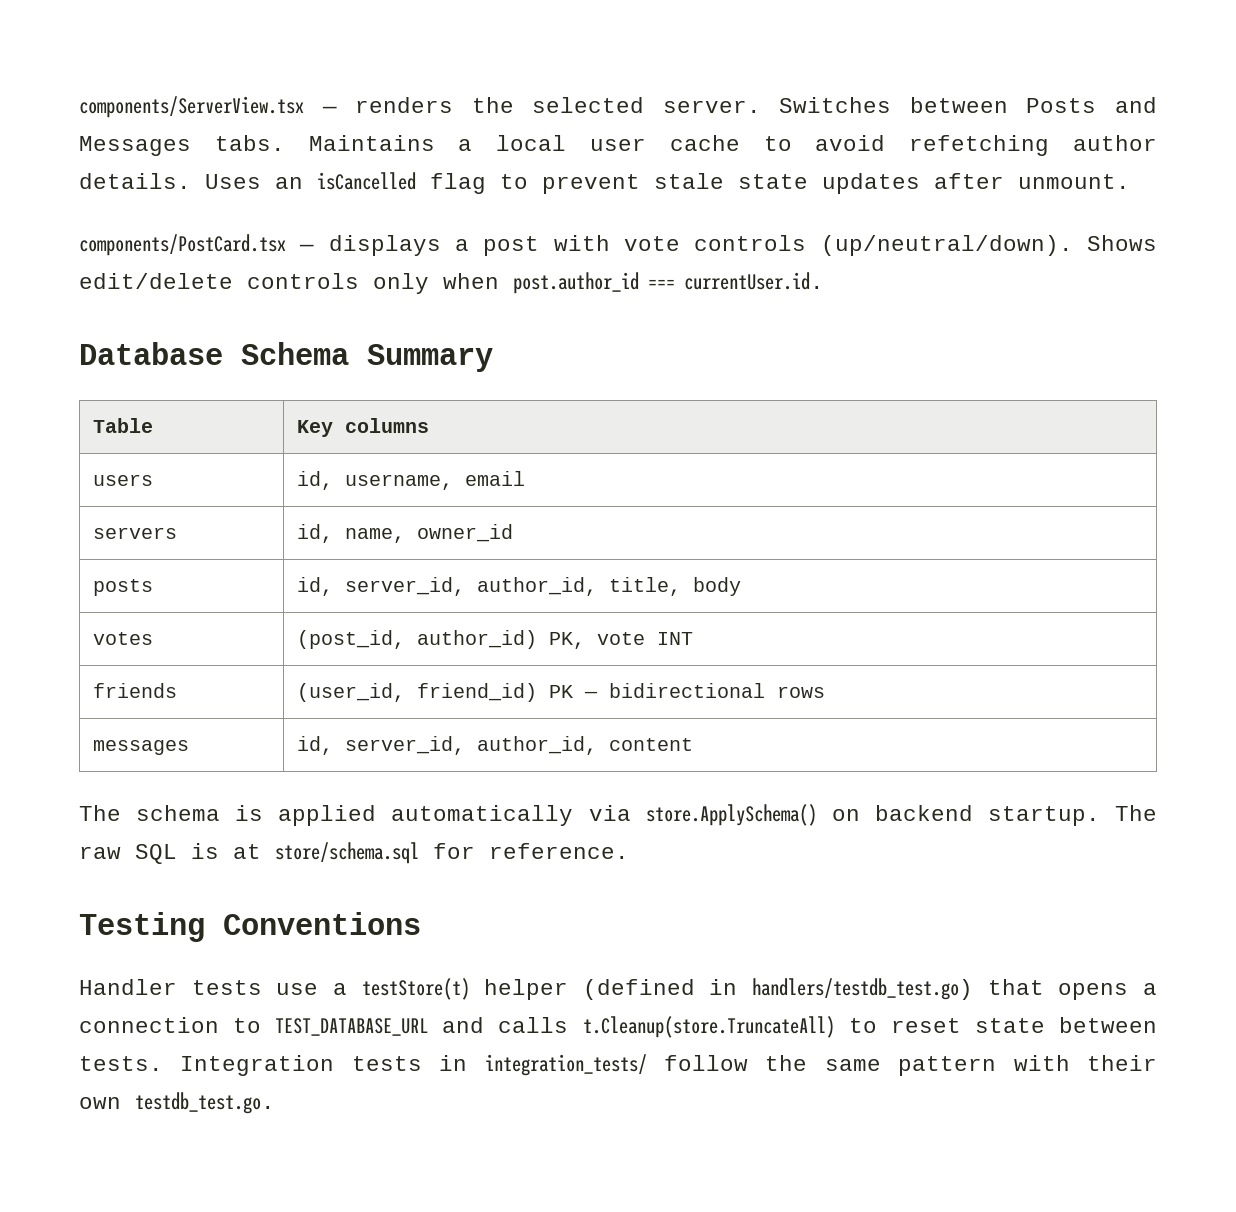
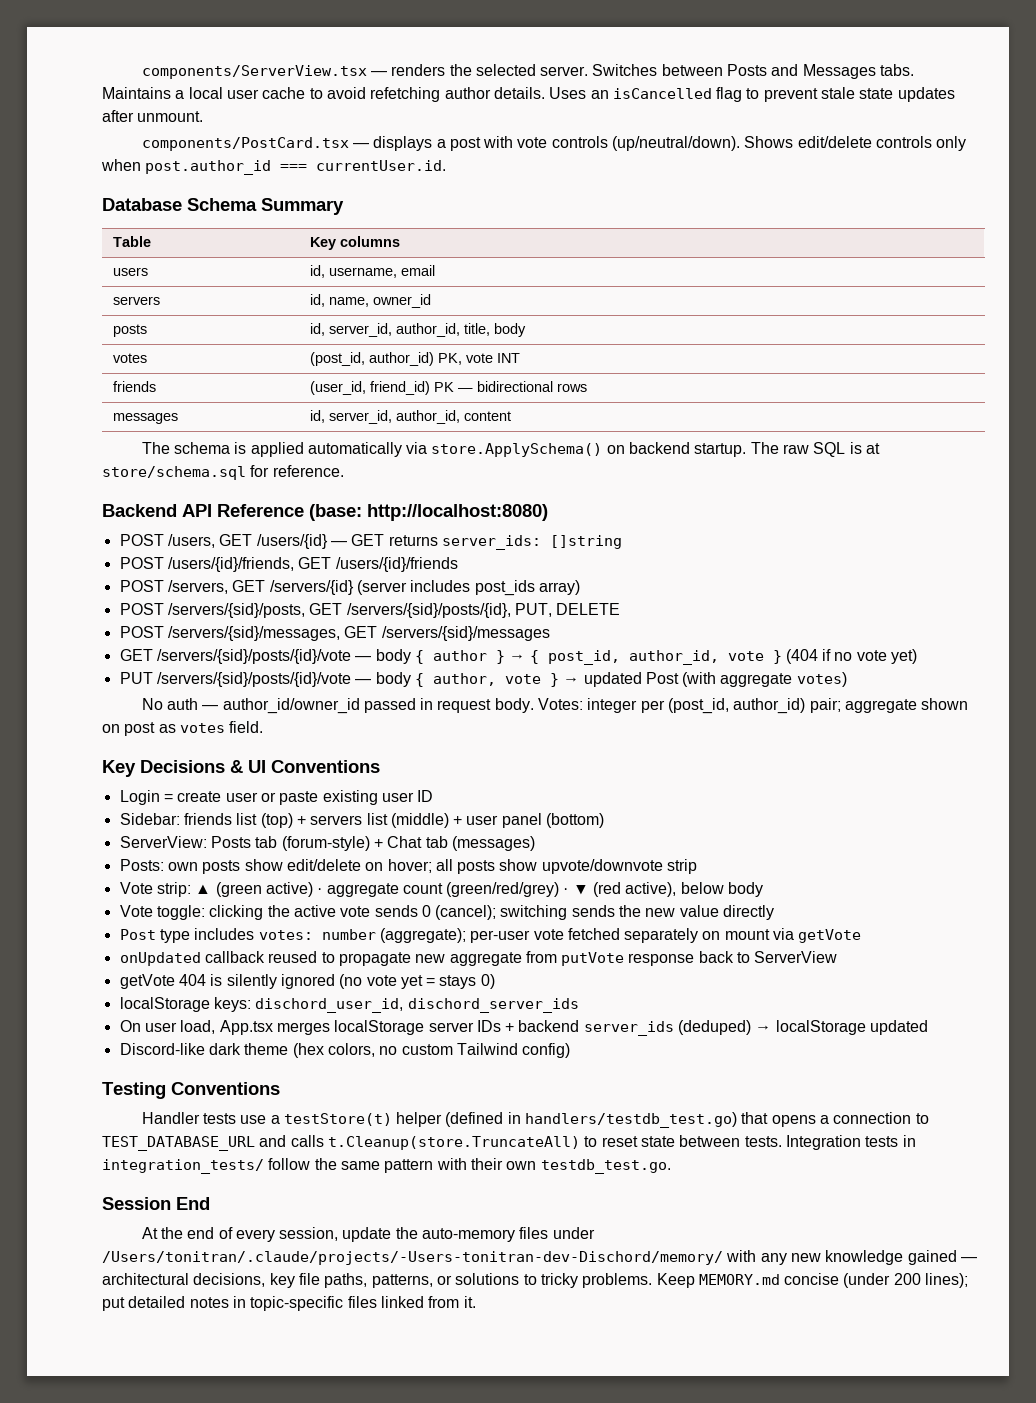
(629, 851) none -> [102,504,548,521] [119,534,622,550] [119,557,458,572] [119,580,580,596] [119,603,621,618] [119,626,550,641] [119,649,918,665] [119,672,847,687] [141,698,969,714] [102,721,264,736] [102,760,380,777] [119,790,434,805] [119,813,605,828] [119,836,535,851] [119,859,698,874] [119,882,764,897] [119,905,775,920] [119,928,862,943] [119,951,838,966] [119,974,495,989] [119,997,579,1013] [119,1020,929,1036] [119,1043,571,1058] // Backend API Reference (base: http://localhost:8080) // POST /users, GET /users/{id} — GET returns server_ids: []string // POST /users/{id}/friends, GET /users/{id}/friends // POST /servers, GET /servers/{id} (server includes post_ids array) // POST /servers/{sid}/posts, GET /servers/{sid}/posts/{id}, PUT, DELETE // POST /servers/{sid}/messages, GET /servers/{sid}/messages // GET /servers/{sid}/posts/{id}/vote — body { author } → { post_id, author_id, vote } (404 if no vote yet) // PUT /servers/{sid}/posts/{id}/vote — body { author, vote } → updated Post (with aggregate votes) // No auth — author_id/owner_id passed in request body. Votes: integer per (post_id, author_id) pair; aggregate shown on post as votes field. // Key Decisions & UI Conventions // Login = create user or paste existing user ID // Sidebar: friends list (top) + servers list (middle) + user panel (bottom) // ServerView: Posts tab (forum-style) + Chat tab (messages) // Posts: own posts show edit/delete on hover; all posts show upvote/downvote strip // Vote strip: ▲ (green active) · aggregate count (green/red/grey) · ▼ (red active), below body // Vote toggle: clicking the active vote sends 0 (cancel); switching sends the new value directly // Post type includes votes: number (aggregate); per-user vote fetched separately on mount via getVote // onUpdated callback reused to propagate new aggregate from putVote response back to ServerView // getVote 404 is silently ignored (no vote yet = stays 0) // localStorage keys: dischord_user_id, dischord_server_ids // On user load, App.tsx merges localStorage server IDs + backend server_ids (deduped) → localStorage updated // Discord-like dark theme (hex colors, no custom Tailwind config)
(275, 1103) none -> [102,1197,210,1210] [141,1227,595,1242] [102,1250,977,1265] [102,1273,969,1288] [102,1296,476,1311] // Session End // At the end of every session, update the auto-memory files under /Users/tonitran/.claude/projects/-Users-tonitran-dev-Dischord/memory/ with any new knowledge gained — architectural decisions, key file paths, patterns, or solutions to tricky problems. Keep MEMORY.md concise (under 200 lines); put detailed notes in topic-specific files linked from it.

